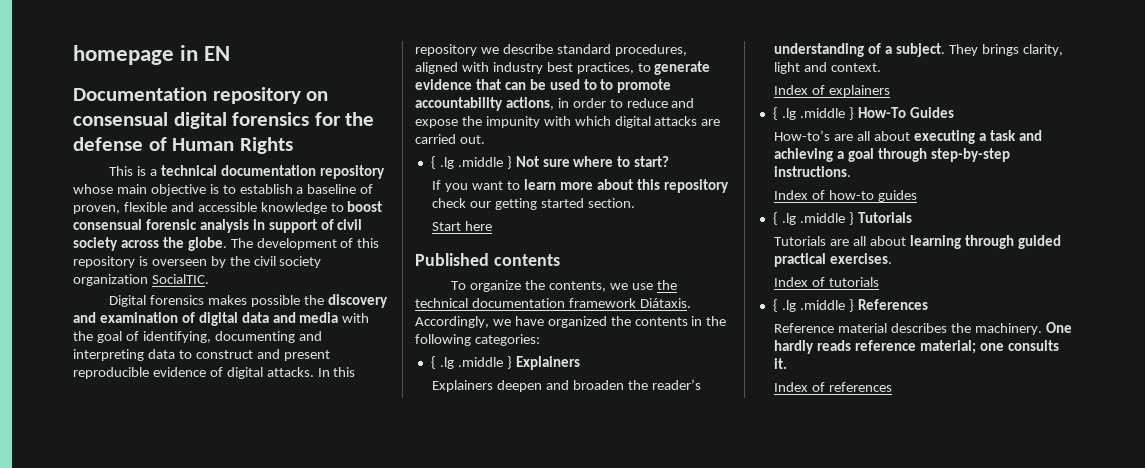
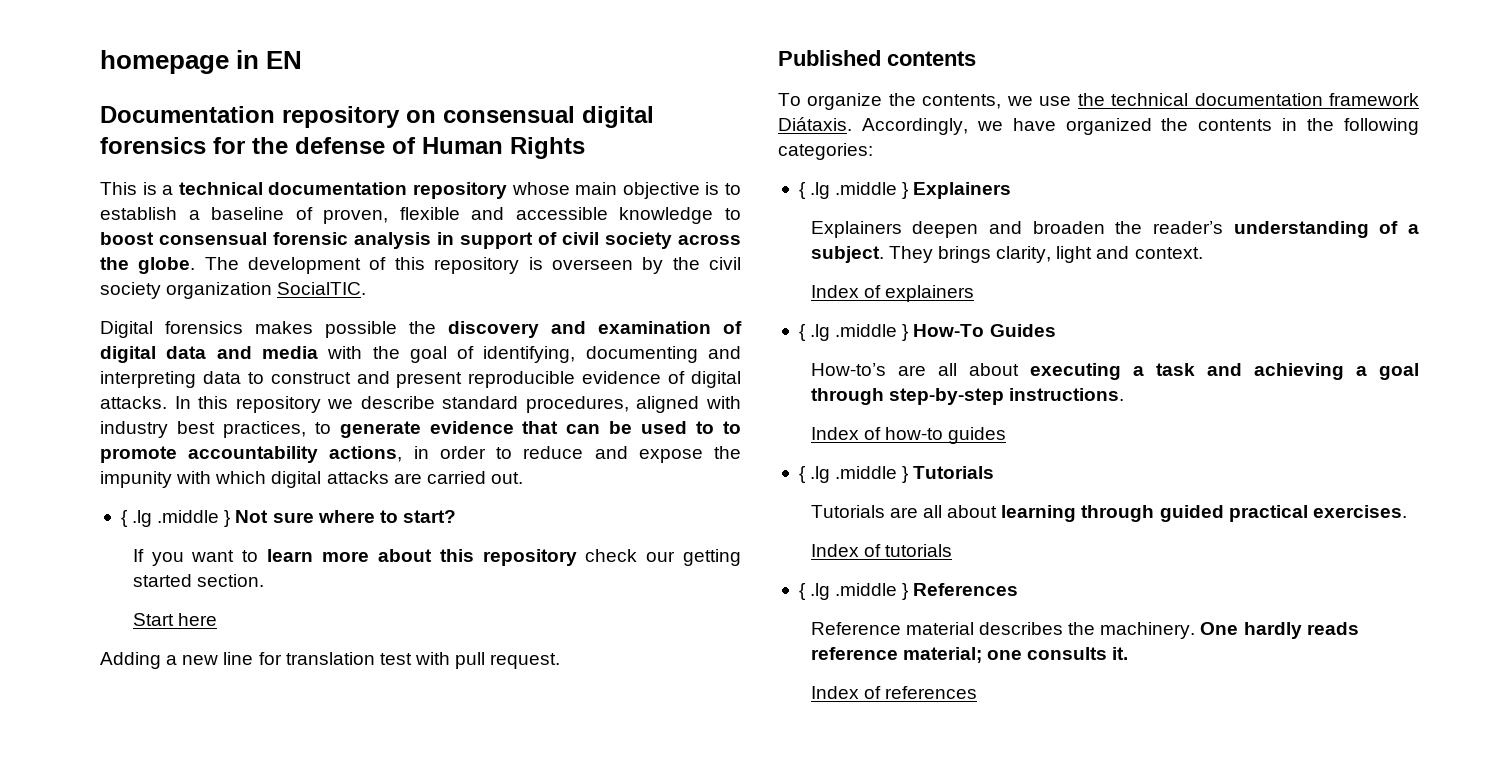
(493, 226) none -> [100,652,561,669] // Adding a new line for translation test with pull request.

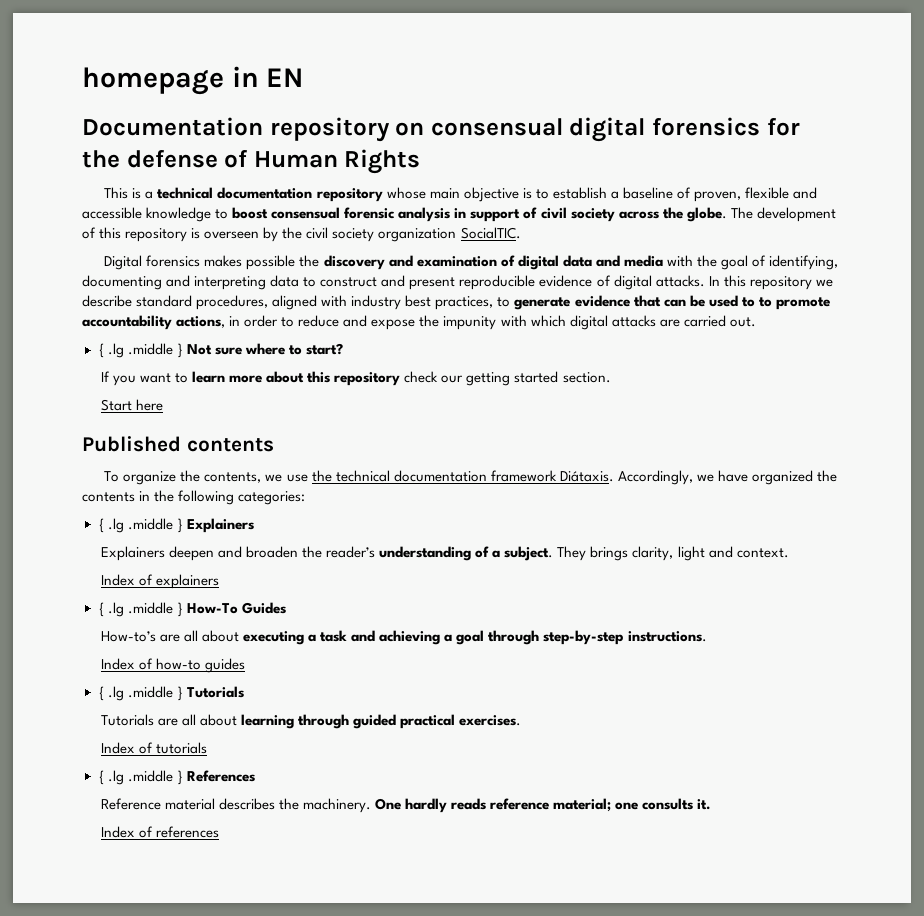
[100,652,561,669] // Adding a new line for translation test with pull request. -> (163, 405) none

